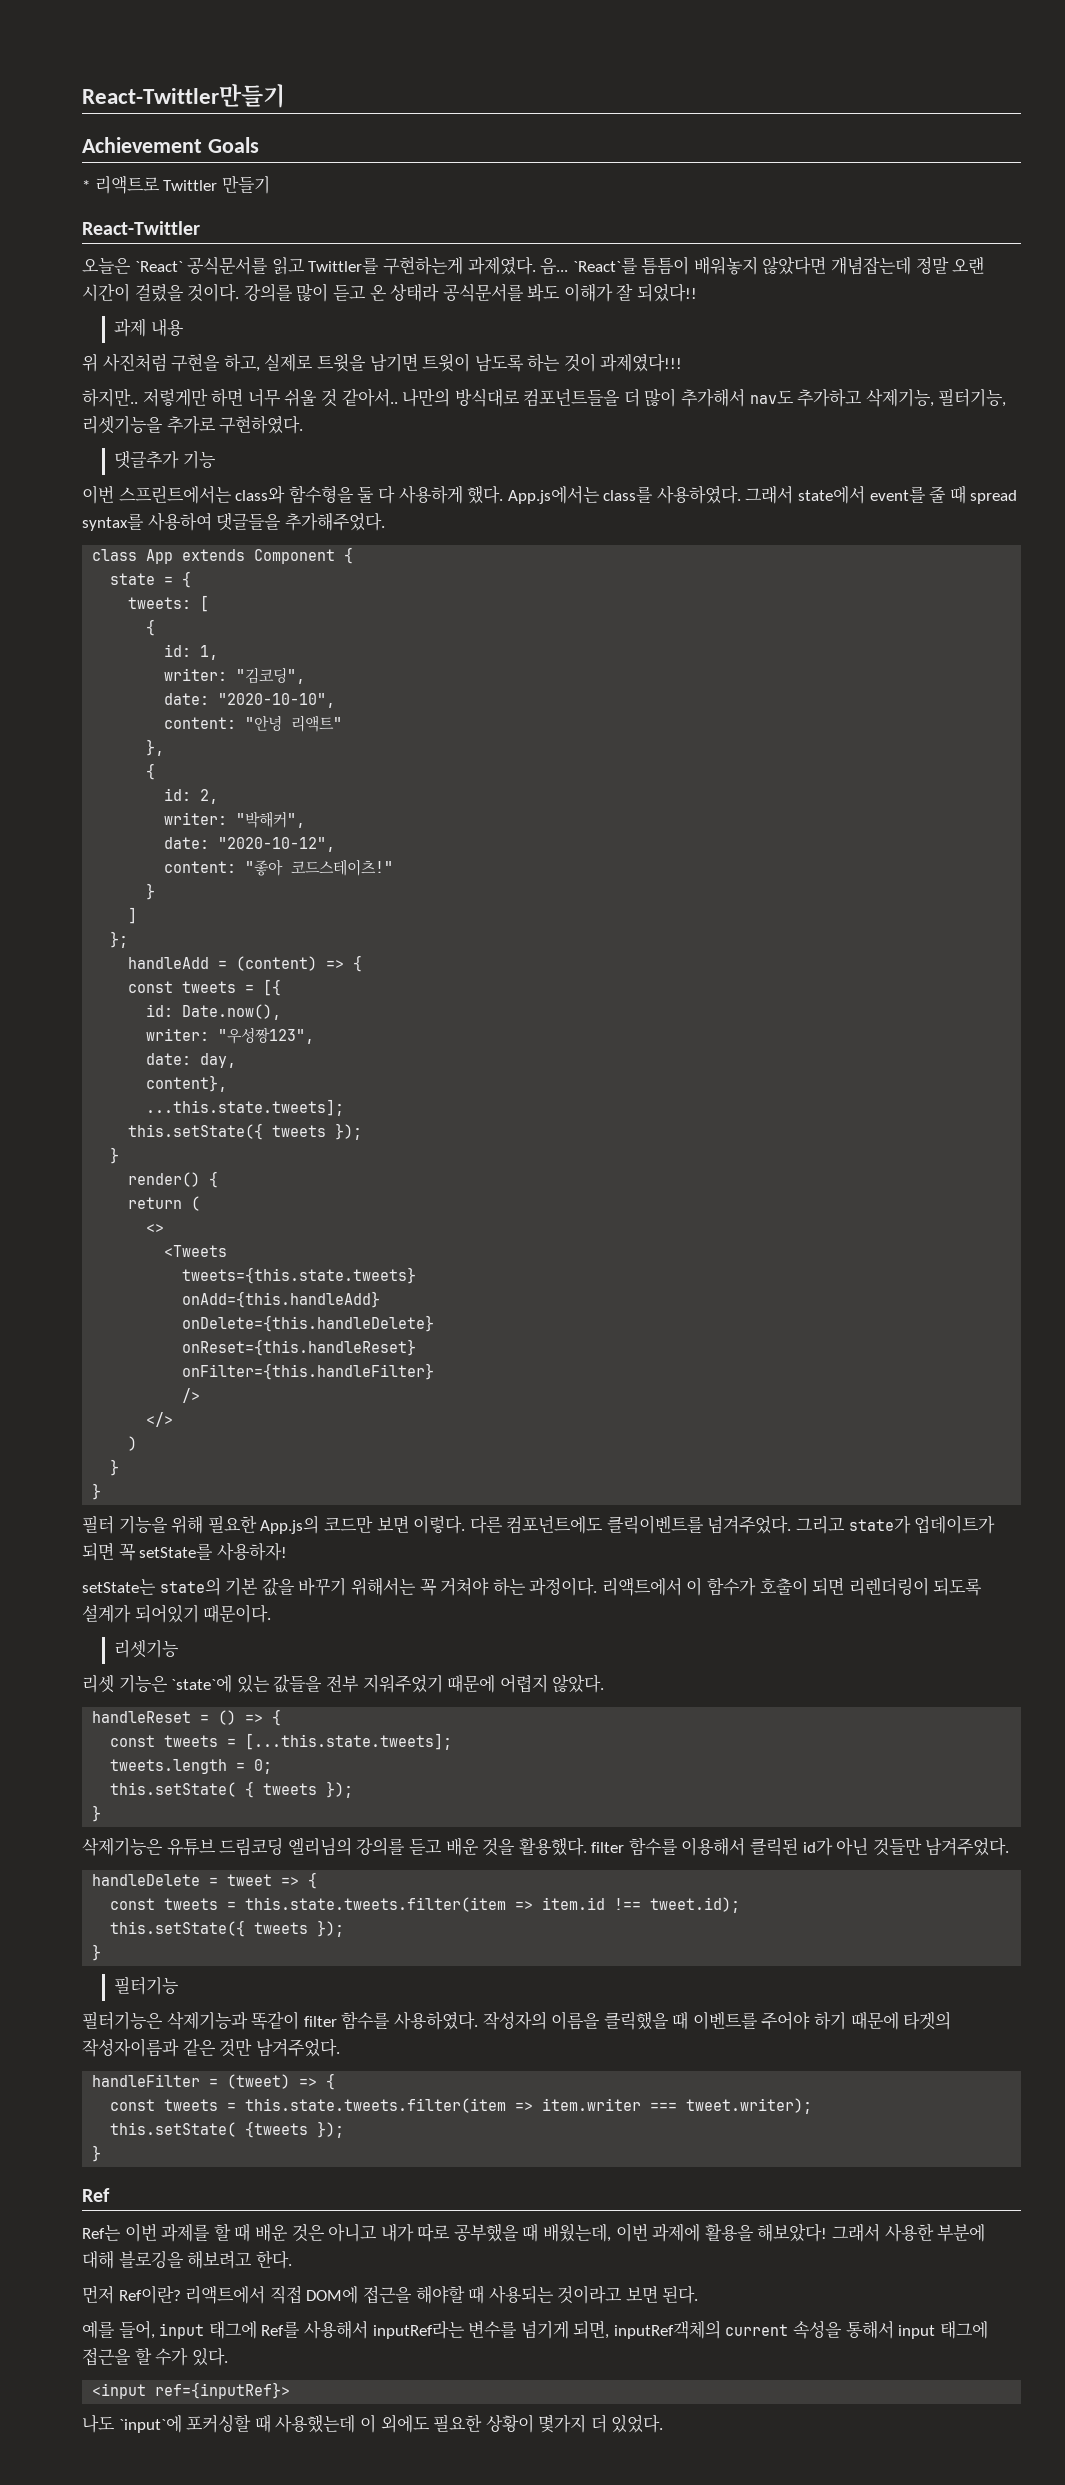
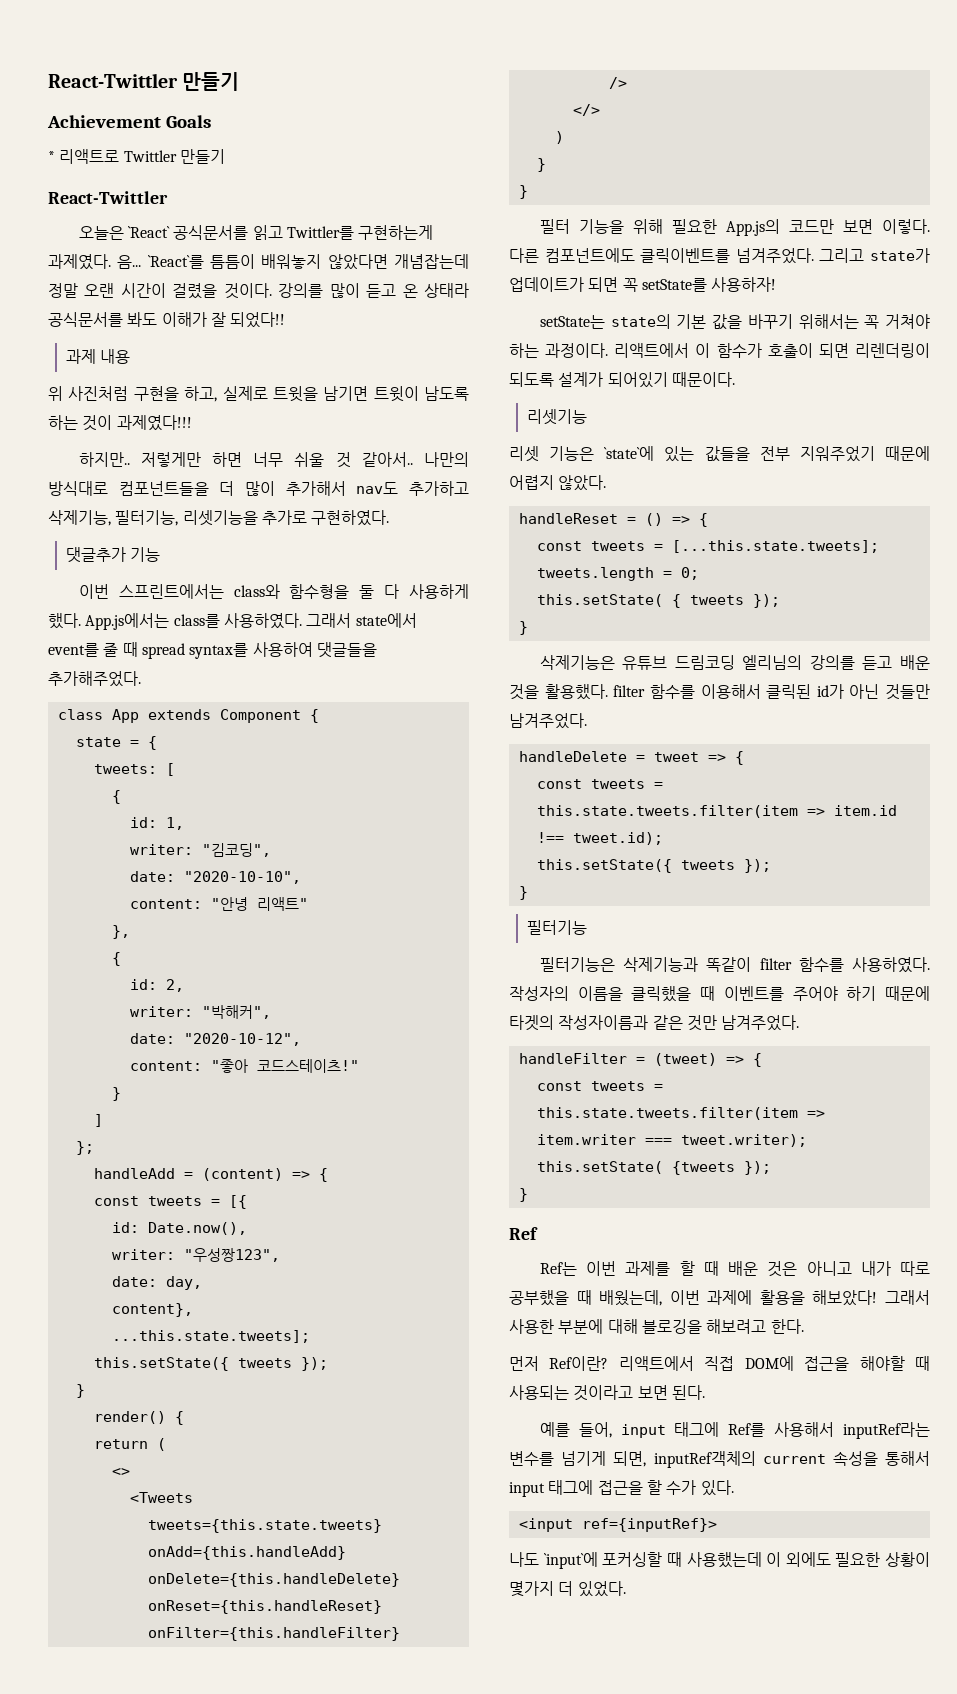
[82,84,285,108] React-Twittler만들기 -> [48,72,240,91] React-Twittler 만들기

